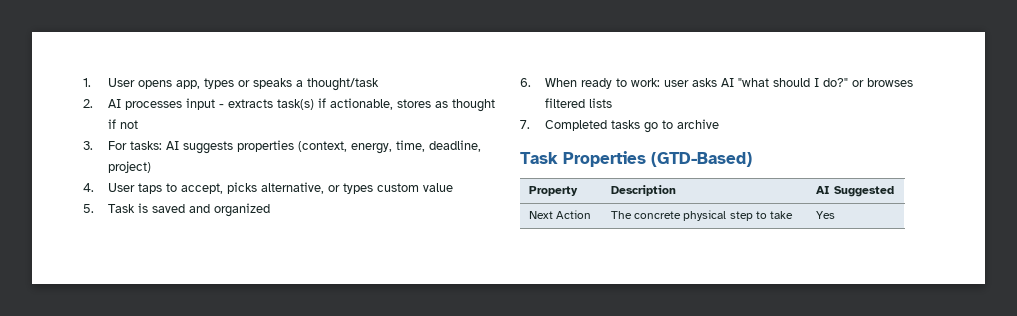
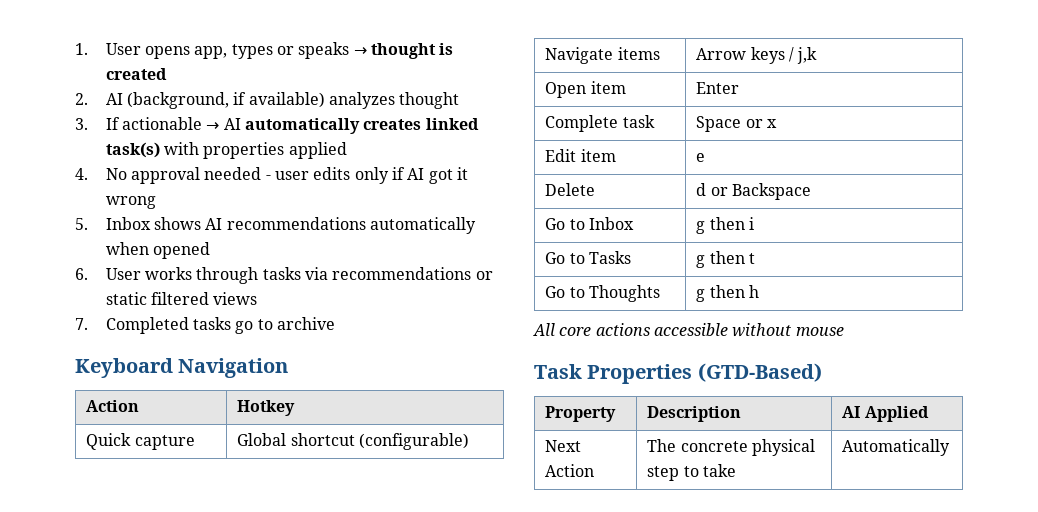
[296,78,380,91] [83,98,496,112] [108,119,139,129] a thought/task // 2. AI processes input - extracts task(s) if actionable, stores as thought if not -> [353,43,454,59] [105,68,167,80] [75,92,460,109] → thought is created // 2. AI (background, if available) analyzes thought
[108,140,482,154] [108,161,152,173] [83,182,454,194] [83,203,271,217] [520,78,914,89] [545,98,613,108] For tasks: AI suggests properties (context, energy, time, deadline, project) // 4. User taps to accept, picks alternative, or types custom value // 5. Task is saved and organized // 6. When ready to work: user asks AI "what should I do?" or browses filtered lists -> [105,117,479,134] [105,142,347,159] [75,167,468,184] [105,196,156,209] [75,217,477,234] [105,242,211,259] [75,267,493,284] [105,292,258,305] If actionable → AI automatically creates linked task(s) with properties applied // 4. No approval needed - user edits only if AI got it wrong // 5. Inbox shows AI recommendations automatically when opened // 6. User works through tasks via recommendations or static filtered views
(720, 124) none -> [75,358,289,378] [86,400,140,412] [237,400,296,416] [86,433,195,450] [237,433,470,450] [545,47,660,64] [696,47,818,64] [545,81,626,98] [696,82,740,94] [545,115,655,132] [696,116,778,132] [545,149,616,162] [696,153,706,162] [545,183,596,196] [696,183,812,200] [545,217,635,230] [696,217,755,234] [545,251,632,264] [696,251,756,268] [545,285,661,302] [696,285,760,302] [533,323,844,337] // Keyboard Navigation // Action | Hotkey // Quick capture | Global shortcut (configurable) // Navigate items | Arrow keys / j,k // Open item | Enter // Complete task | Space or x // Edit item | e // Delete | d or Backspace // Go to Inbox | g then i // Go to Tasks | g then t // Go to Thoughts | g then h // All core actions accessible without mouse
[834,186,895,197] Suggested -> [864,406,929,422] Applied
[816,211,836,219] Yes -> [842,439,951,456] Automatically

